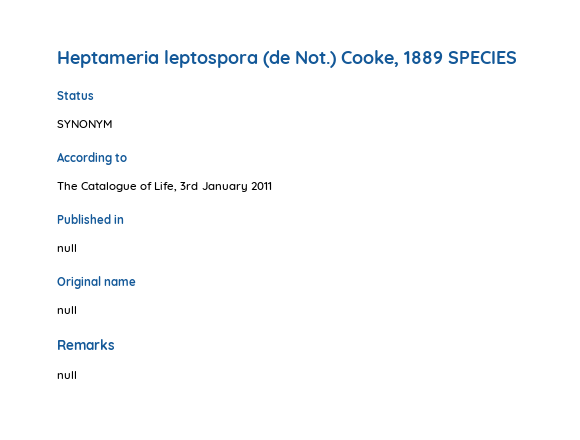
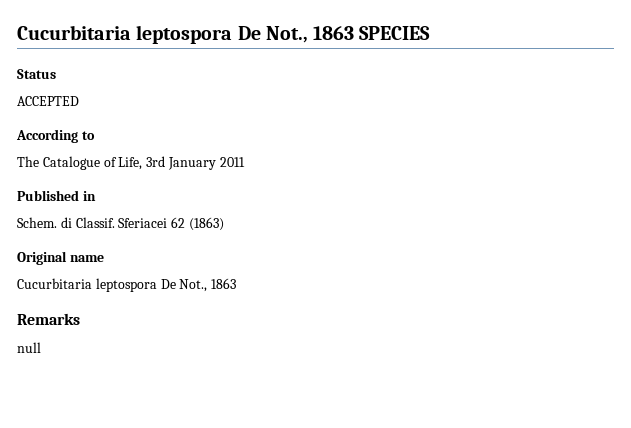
[57,50,443,68] Heptameria leptospora (de Not.) Cooke, 1889 -> [17,25,355,44] Cucurbitaria leptospora De Not., 1863
[57,120,112,128] SYNONYM -> [17,96,79,106] ACCEPTED
[57,244,77,252] [57,276,137,289] [57,306,77,314] null // Original name // null -> [17,217,224,231] [17,251,104,265] [17,278,237,292] Schem. di Classif. Sferiacei 62 (1863) // Original name // Cucurbitaria leptospora De Not., 1863

